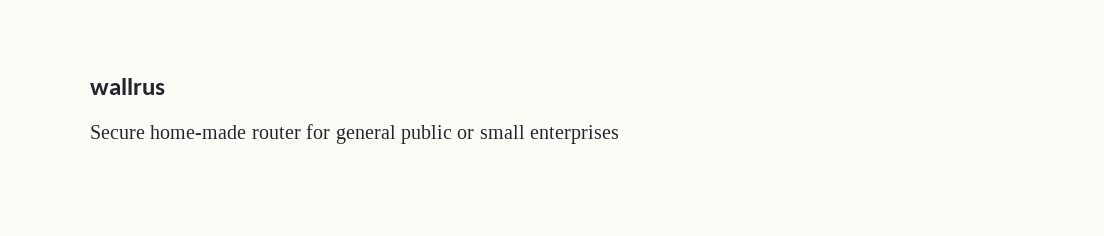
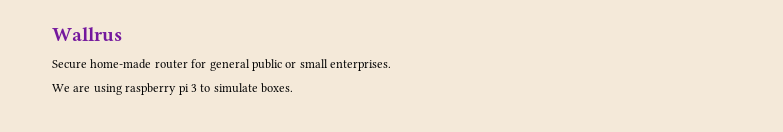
[90,78,165,95] wallrus -> [52,27,122,42] Wallrus
[530,125,620,144] enterprises -> [330,60,391,71] [52,83,293,95] enterprises. // We are using raspberry pi 3 to simulate boxes.

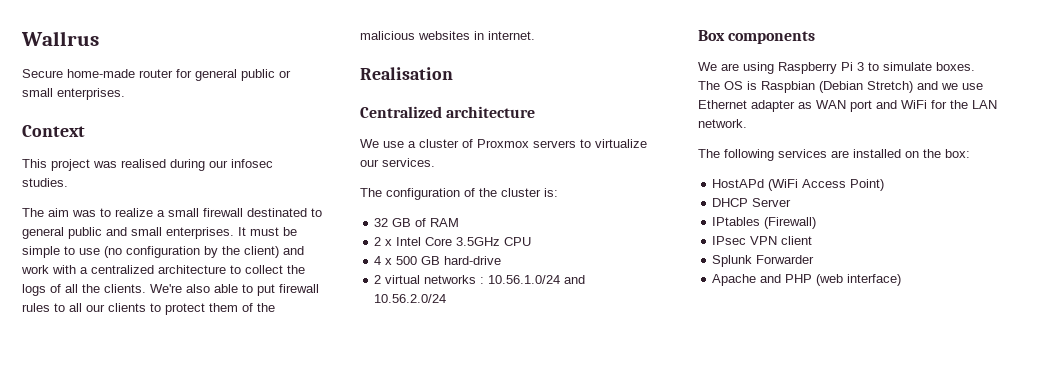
(391, 65) none -> [22,125,85,137] [22,159,273,171] [22,178,68,187] [22,208,322,217] [22,227,297,239] [22,246,304,258] [21,265,305,274] [22,284,319,296] [22,303,275,315] [360,31,535,40] [360,67,453,80] [360,106,536,118] [360,139,647,148] [360,158,435,167] [360,188,558,200] [374,218,460,227] [374,237,532,246] [374,256,502,265] [374,275,586,284] [374,294,447,303] [698,30,816,44] // Context // This project was realised during our infosec studies. // The aim was to realize a small firewall destinated to general public and small enterprises. It must be simple to use (no configuration by the client) and work with a centralized architecture to collect the logs of all the clients. We're also able to put firewall rules to all our clients to protect them of the malicious websites in internet. // Realisation // Centralized architecture // We use a cluster of Proxmox servers to virtualize our services. // The configuration of the cluster is: // 32 GB of RAM // 2 x Intel Core 3.5GHz CPU // 4 x 500 GB hard-drive // 2 virtual networks : 10.56.1.0/24 and 10.56.2.0/24 // Box components
[125,83,189,95] raspberry pi -> [778,62,853,74] Raspberry Pi
(293, 88) none -> [698,81,983,93] [698,100,997,112] [698,119,747,128] [698,149,970,161] [712,179,885,191] [712,198,792,207] [712,217,817,229] [712,236,813,245] [712,255,815,267] [712,274,902,286] The OS is Raspbian (Debian Stretch) and we use Ethernet adapter as WAN port and WiFi for the LAN network. // The following services are installed on the box: // HostAPd (WiFi Access Point) // DHCP Server // IPtables (Firewall) // IPsec VPN client // Splunk Forwarder // Apache and PHP (web interface)

